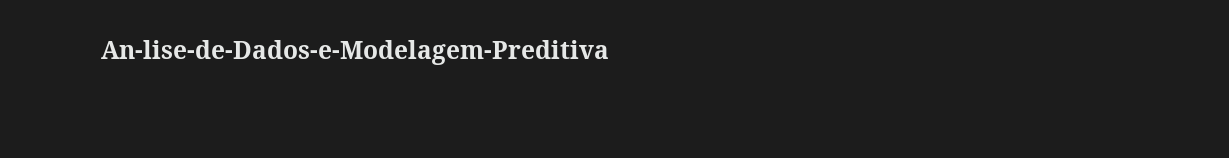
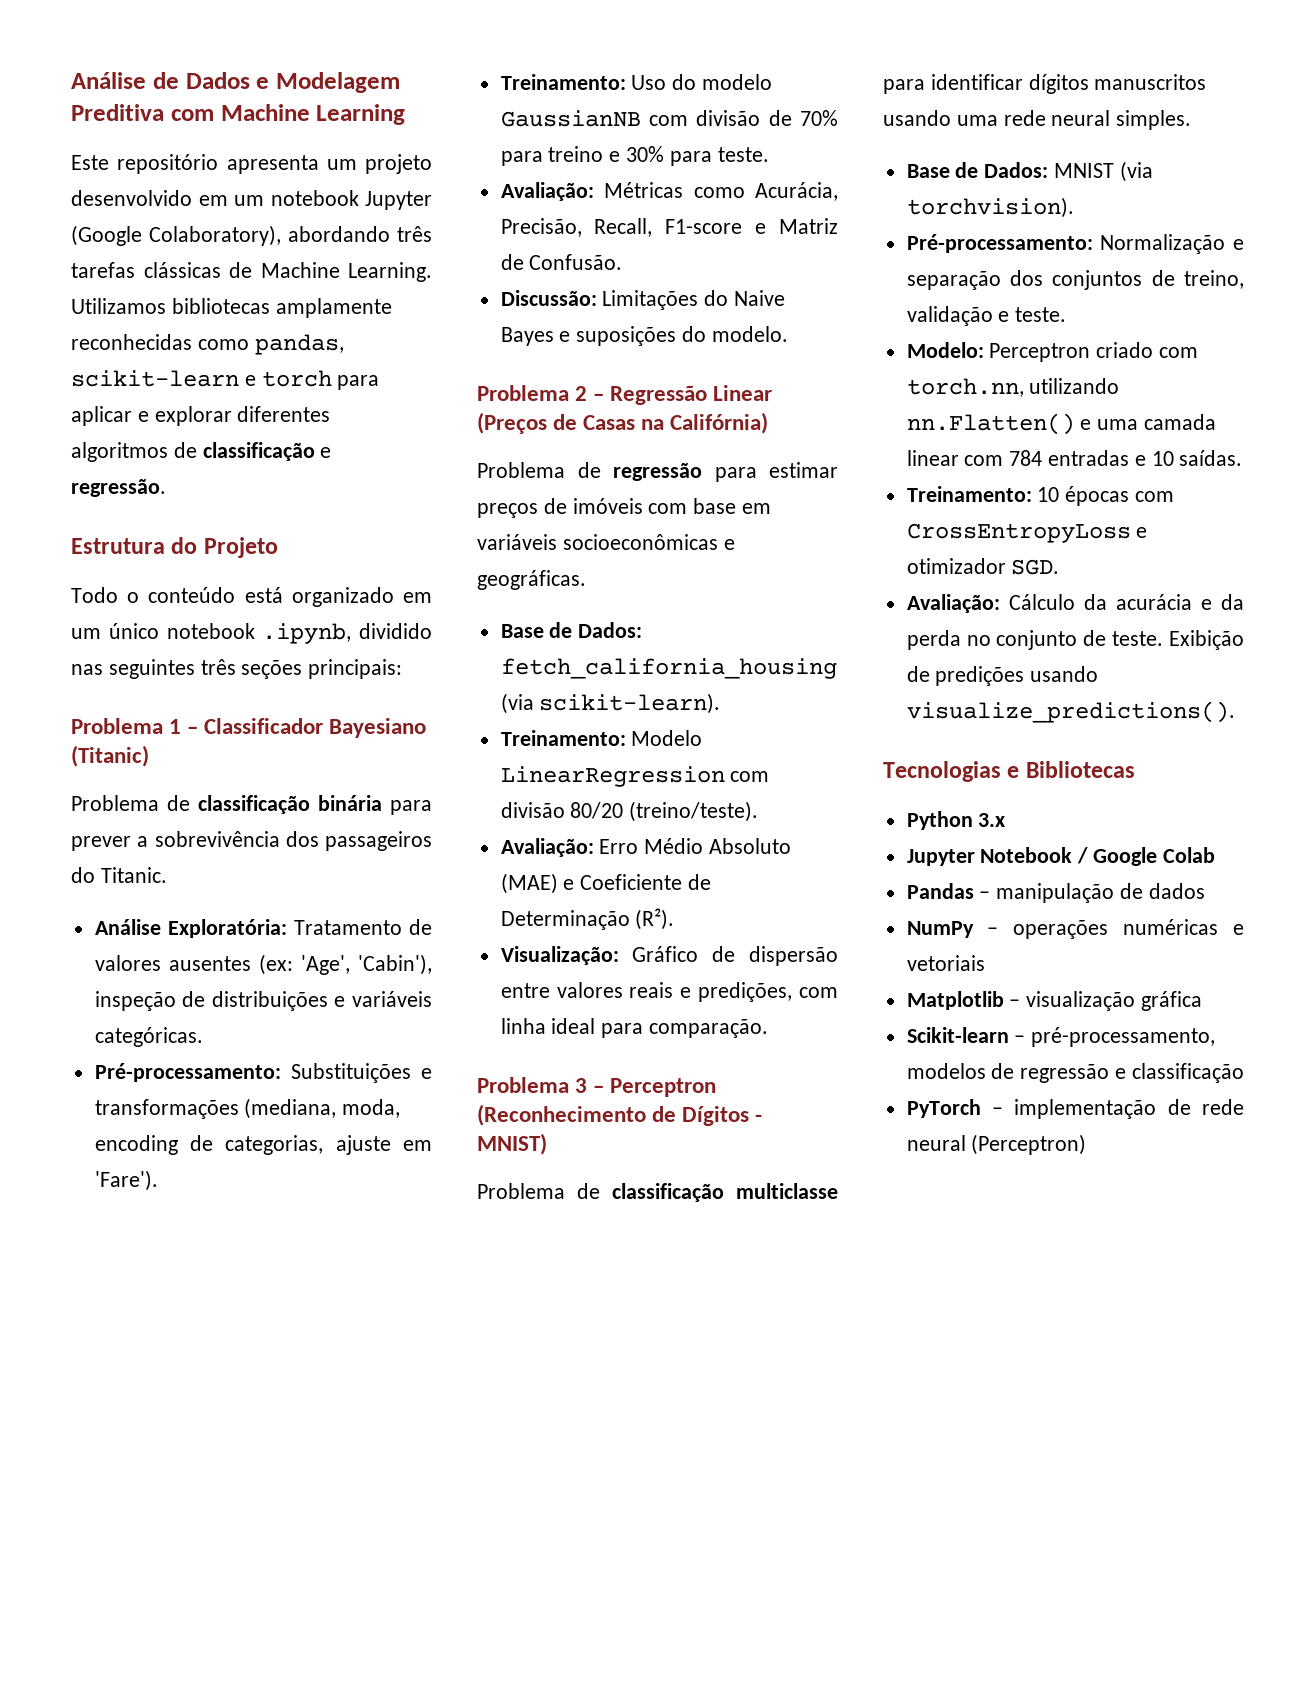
[101,40,609,65] An-lise-de-Dados-e-Modelagem-Preditiva -> [71,72,400,93] [71,104,406,125] [71,154,432,174] [71,190,432,210] [71,225,432,246] [71,262,432,282] [71,298,392,318] [71,334,344,355] [71,370,380,390] [71,406,331,426] [71,442,332,462] [71,478,166,497] [71,537,278,558] [71,587,432,607] [71,623,432,644] [71,659,403,679] [71,718,427,738] [71,745,149,767] [71,795,432,815] [71,831,432,851] [71,867,167,883] [94,919,432,938] [94,954,432,975] [94,991,432,1011] [94,1027,203,1047] [94,1063,433,1083] [94,1098,401,1119] [94,1135,432,1155] [94,1170,158,1191] [500,74,773,90] [500,110,838,127] [500,146,769,166] [500,182,838,201] [500,218,838,237] [500,254,623,270] [500,290,786,310] [500,326,788,346] [477,385,773,405] [477,412,769,434] [477,462,838,482] [477,498,772,518] [477,534,735,550] [477,570,586,590] [500,622,643,638] [500,658,837,679] [500,693,721,714] [500,730,703,746] [500,766,770,787] [500,801,759,822] [500,838,792,857] [500,873,712,894] [500,908,675,930] [500,946,838,966] [500,982,838,1002] [500,1018,769,1038] [477,1077,717,1097] [477,1104,763,1126] [477,1133,547,1155] [477,1183,838,1202] [883,74,1207,94] [883,110,1192,130] [906,161,1153,182] [906,197,1074,218] [906,234,1244,254] [906,270,1244,290] [906,306,1067,326] [906,342,1199,362] [906,378,1120,397] [906,413,1217,435] [906,450,1243,466] [906,486,1175,506] [906,523,1148,543] [906,558,1060,575] [906,594,1244,613] [906,630,1244,650] [906,666,1099,686] [906,701,1235,723] [883,761,1135,782] [906,811,1006,830] [906,847,1215,866] [906,883,1205,903] [906,919,1244,939] [906,955,985,971] [906,991,1203,1011] [906,1027,1216,1047] [906,1063,1244,1083] [906,1099,1244,1119] [906,1134,1087,1155] Análise de Dados e Modelagem Preditiva com Machine Learning // Este repositório apresenta um projeto desenvolvido em um notebook Jupyter (Google Colaboratory), abordando três tarefas clássicas de Machine Learning. Utilizamos bibliotecas amplamente reconhecidas como pandas, scikit-learn e torch para aplicar e explorar diferentes algoritmos de classificação e regressão. // Estrutura do Projeto // Todo o conteúdo está organizado em um único notebook .ipynb, dividido nas seguintes três seções principais: // Problema 1 – Classificador Bayesiano (Titanic) // Problema de classificação binária para prever a sobrevivência dos passageiros do Titanic. // Análise Exploratória: Tratamento de valores ausentes (ex: 'Age', 'Cabin'), inspeção de distribuições e variáveis categóricas. // Pré-processamento: Substituições e transformações (mediana, moda, encoding de categorias, ajuste em 'Fare'). // Treinamento: Uso do modelo GaussianNB com divisão de 70% para treino e 30% para teste. // Avaliação: Métricas como Acurácia, Precisão, Recall, F1-score e Matriz de Confusão. // Discussão: Limitações do Naive Bayes e suposições do modelo. // Problema 2 – Regressão Linear (Preços de Casas na Califórnia) // Problema de regressão para estimar preços de imóveis com base em variáveis socioeconômicas e geográficas. // Base de Dados: fetch_california_housing (via scikit-learn). // Treinamento: Modelo LinearRegression com divisão 80/20 (treino/teste). // Avaliação: Erro Médio Absoluto (MAE) e Coeficiente de Determinação (R²). // Visualização: Gráfico de dispersão entre valores reais e predições, com linha ideal para comparação. // Problema 3 – Perceptron (Reconhecimento de Dígitos - MNIST) // Problema de classificação multiclasse para identificar dígitos manuscritos usando uma rede neural simples. // Base de Dados: MNIST (via torchvision). // Pré-processamento: Normalização e separação dos conjuntos de treino, validação e teste. // Modelo: Perceptron criado com torch.nn, utilizando nn.Flatten() e uma camada linear com 784 entradas e 10 saídas. // Treinamento: 10 épocas com CrossEntropyLoss e otimizador SGD. // Avaliação: Cálculo da acurácia e da perda no conjunto de teste. Exibição de predições usando visualize_predictions(). // Tecnologias e Bibliotecas // Python 3.x // Jupyter Notebook / Google Colab // Pandas – manipulação de dados // NumPy – operações numéricas e vetoriais // Matplotlib – visualização gráfica // Scikit-learn – pré-processamento, modelos de regressão e classificação // PyTorch – implementação de rede neural (Perceptron)

